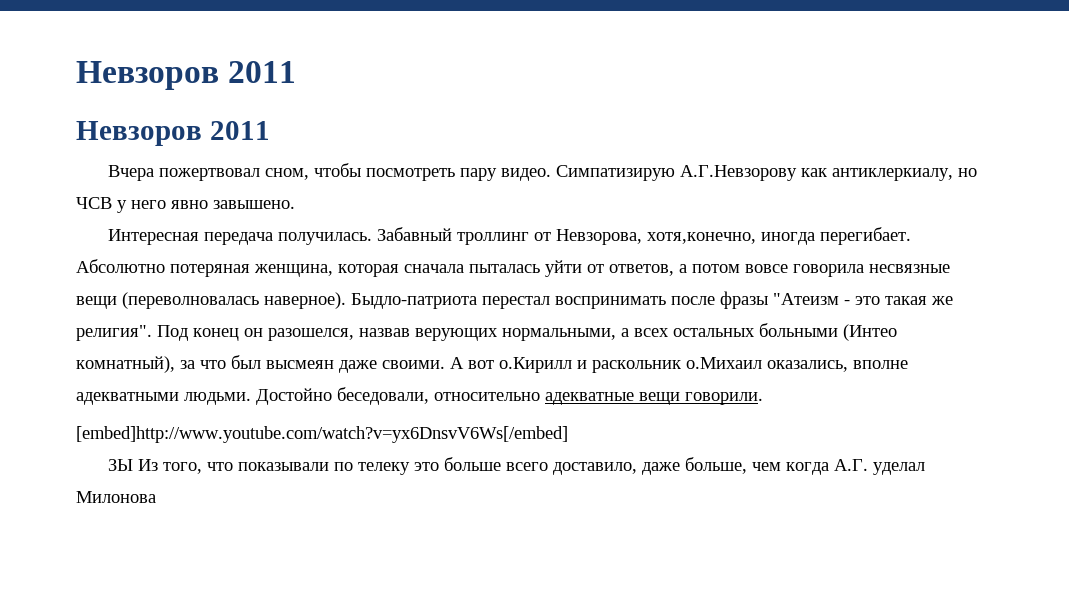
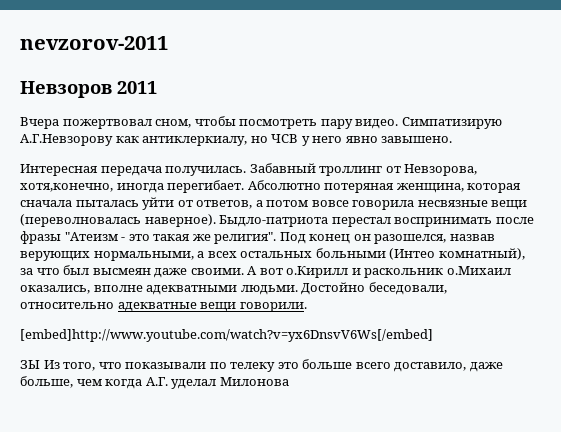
[76,61,297,90] Невзоров 2011 -> [20,36,168,50] nevzorov-2011

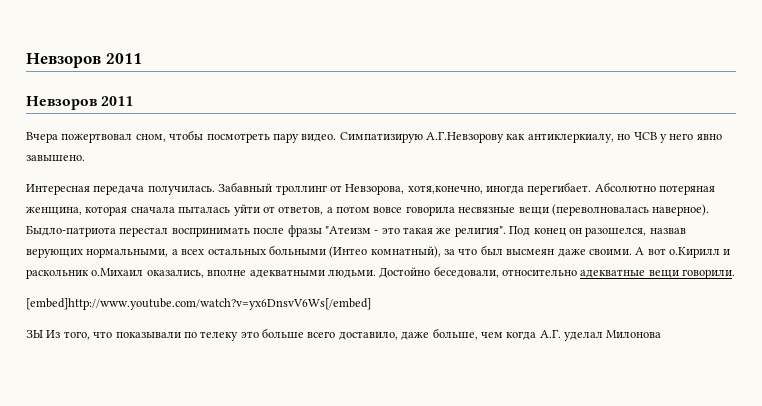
[20,36,168,50] nevzorov-2011 -> [26,53,142,68] Невзоров 2011

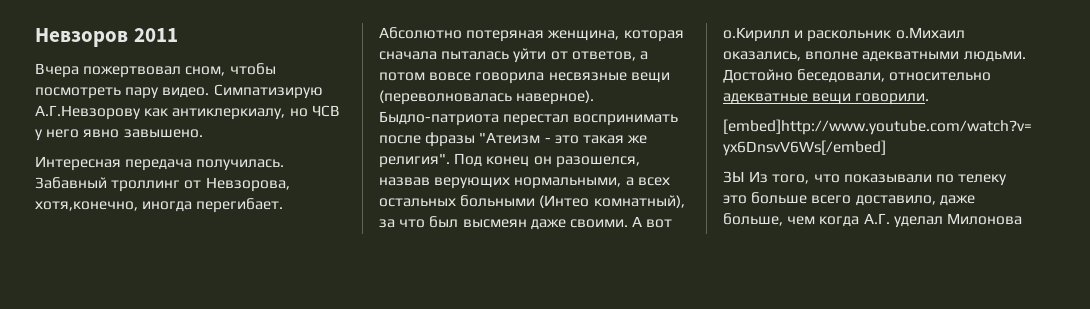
[26,53,142,68] [26,96,134,110] Невзоров 2011 // Невзоров 2011 -> [35,28,178,47] Невзоров 2011

